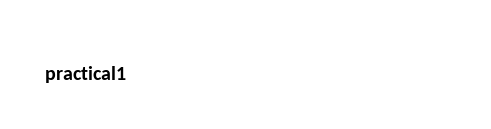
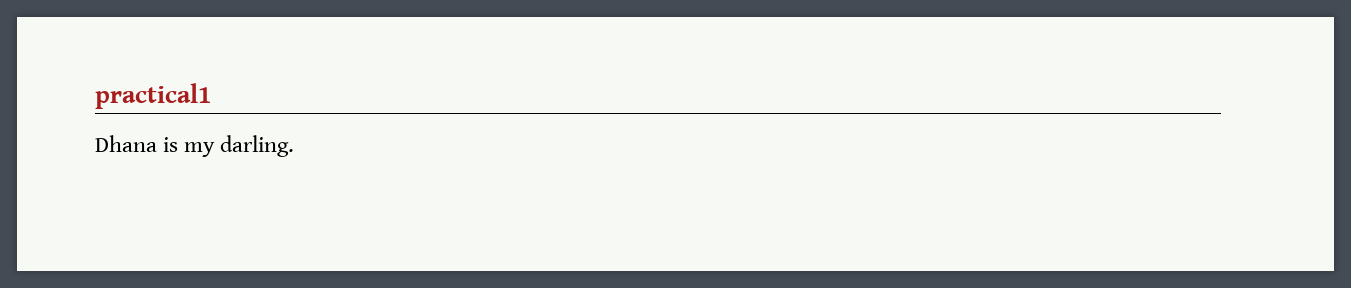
(126, 74) none -> [95,135,295,157] // Dhana is my darling.

